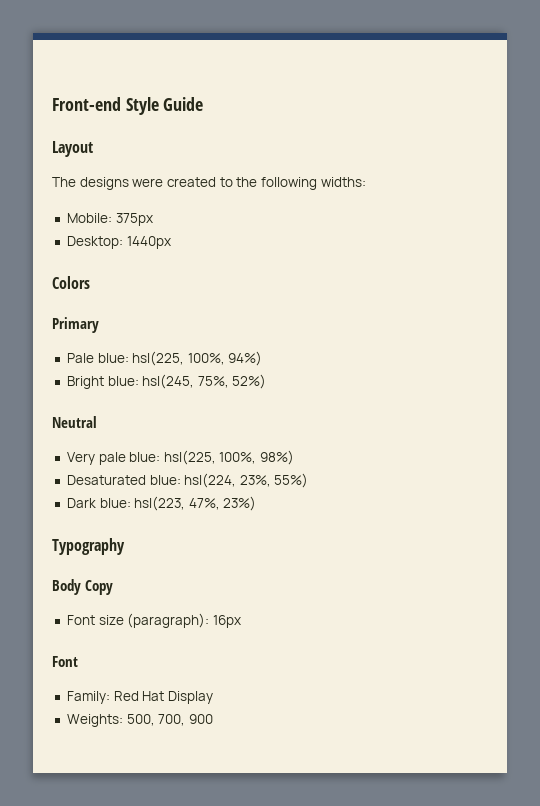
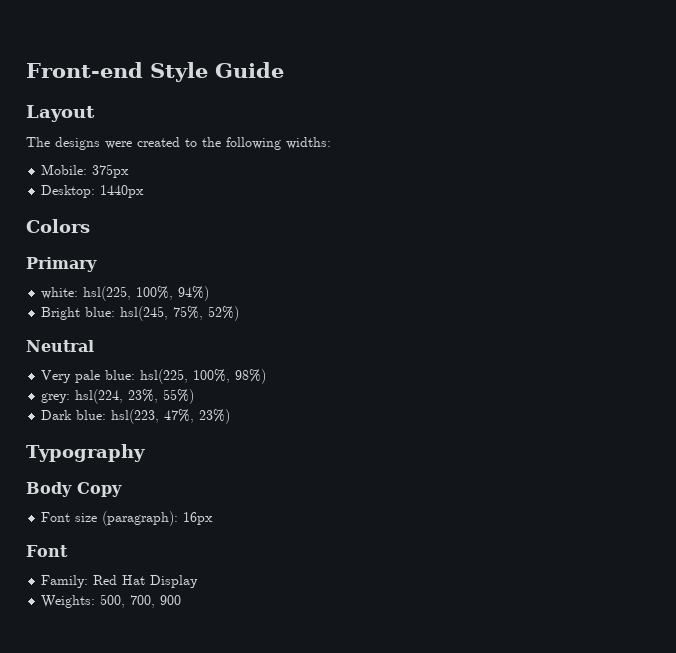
[66,353,129,363] Pale blue: -> [41,287,79,299] white:
[66,475,181,485] Desaturated blue: -> [41,393,71,403] grey:

